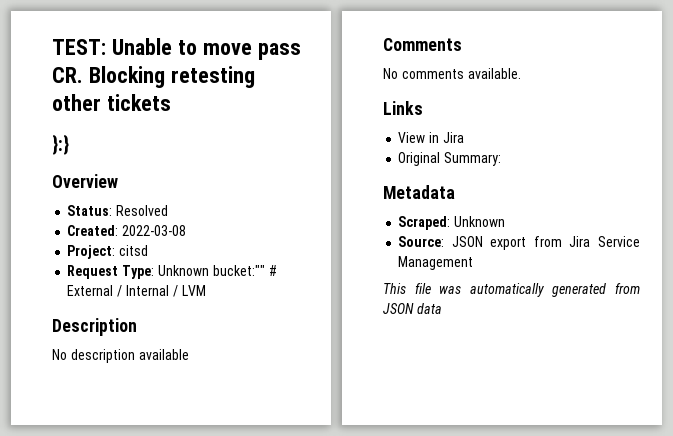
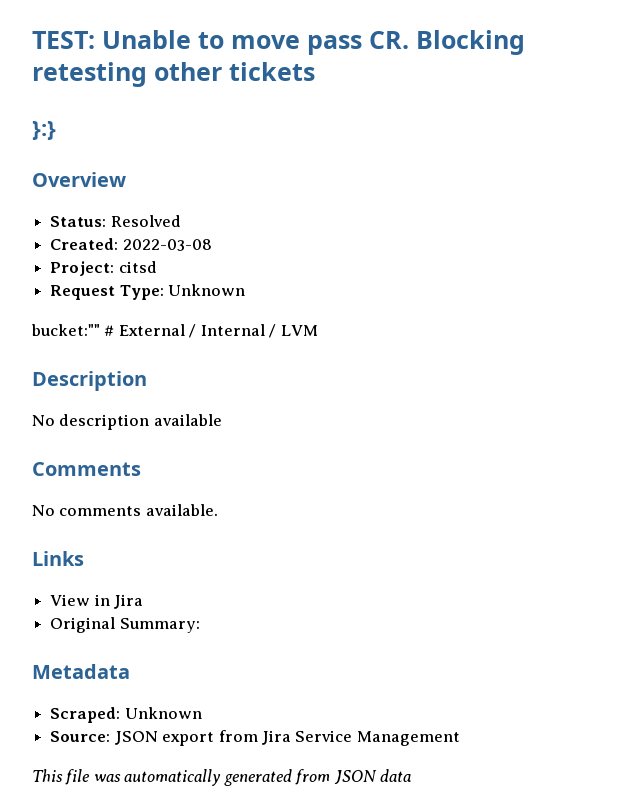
(209, 270) none -> (246, 290) //

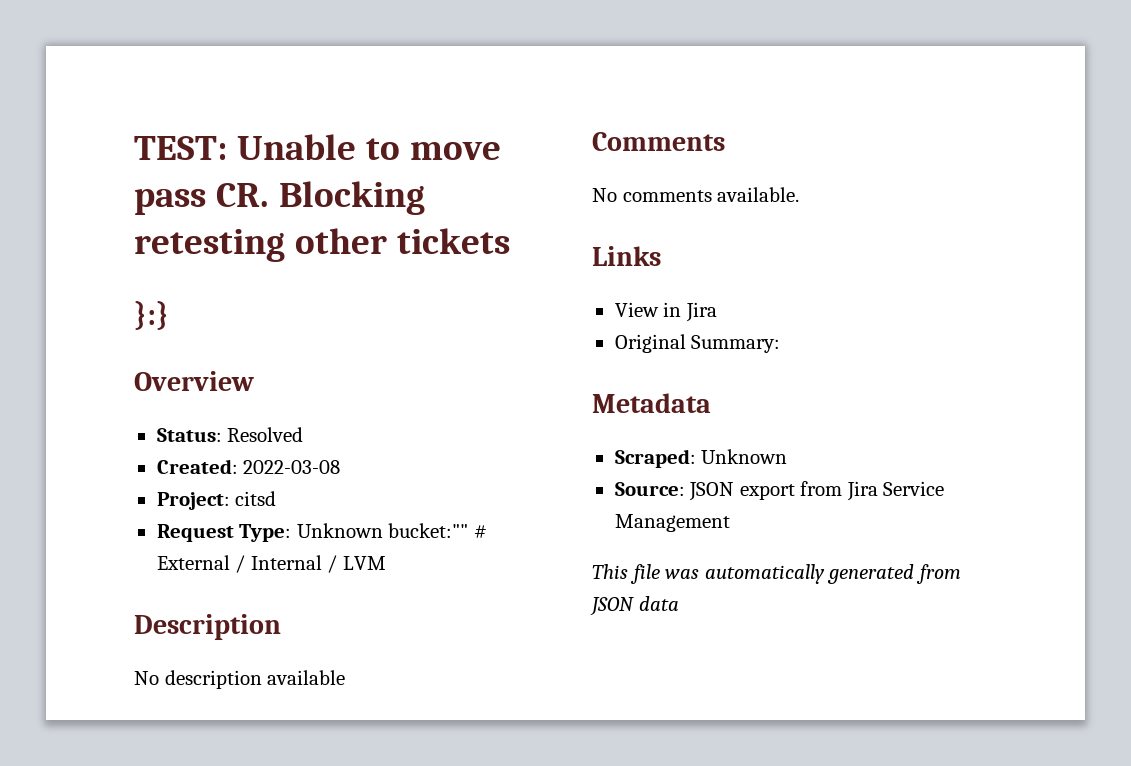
(246, 290) // -> (383, 530) none

